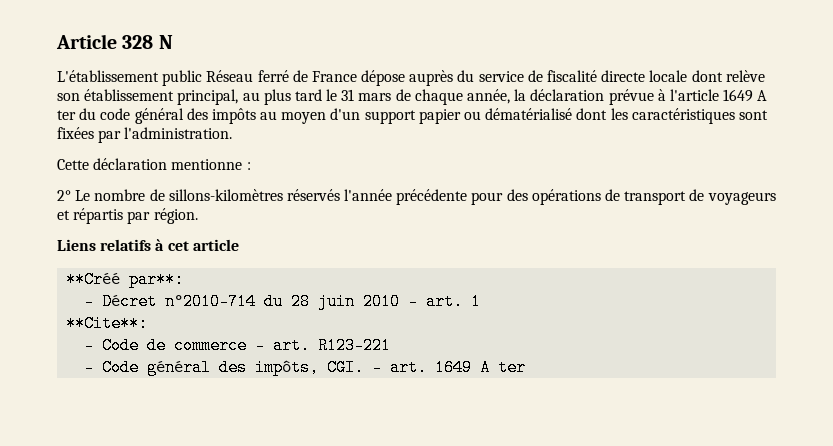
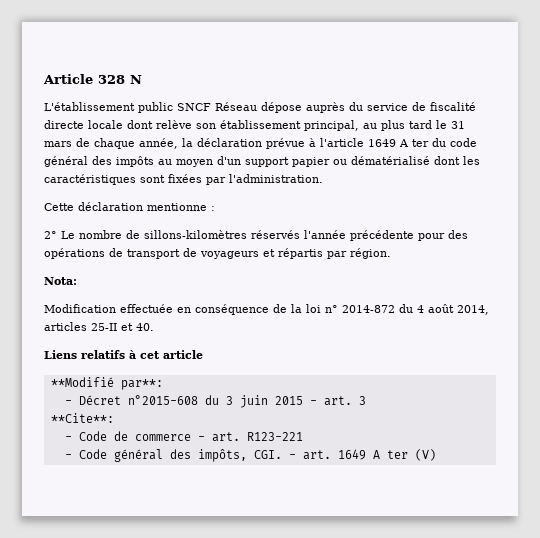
[206,70,357,82] Réseau ferré de France -> [177,102,257,111] SNCF Réseau
(198, 216) none -> [44,277,77,285] [44,304,489,315] [44,322,154,331] // Nota: // Modification effectuée en conséquence de la loi n° 2014-872 du 4 août 2014, articles 25-II et 40.
[66,271,121,288] **Créé -> [50,377,114,387] **Modifié
[165,293,482,310] n°2010-714 du 28 juin 2010 - art. 1 -> [127,395,366,408] n°2015-608 du 3 juin 2015 - art. 3
(527, 367) none -> [414,449,436,461] (V)

